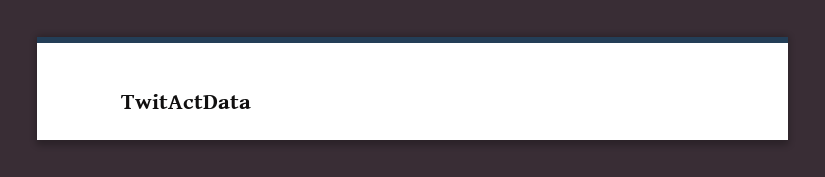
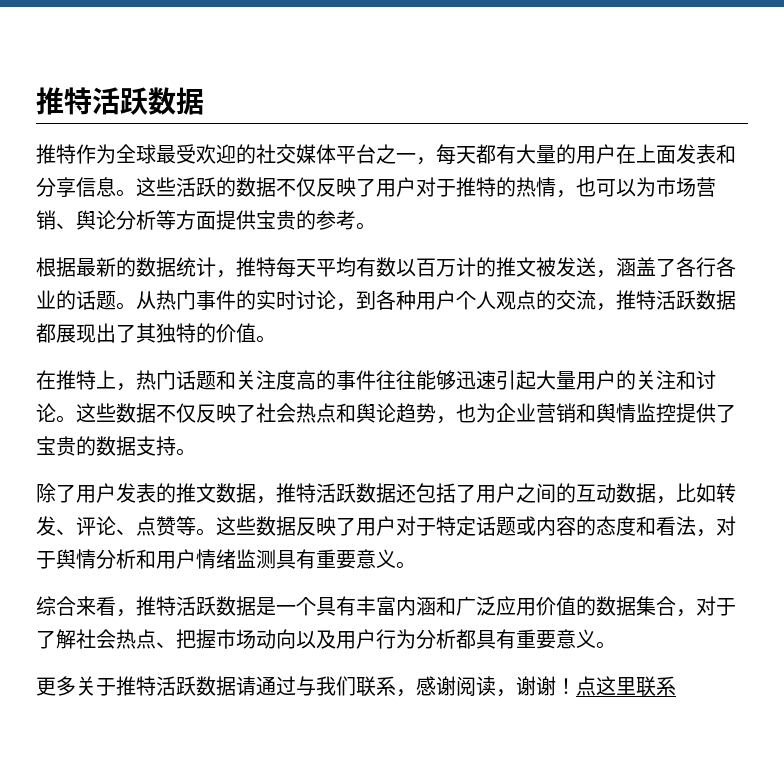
[121,94,251,109] TwitActData -> [36,87,204,115] [36,144,736,165] [36,177,716,198] [36,210,376,230] [36,257,736,278] [36,290,736,311] [36,323,276,343] [36,370,716,391] [36,403,736,424] [36,436,196,456] [36,483,736,504] [36,516,736,537] [36,549,416,569] [36,596,736,617] [36,629,616,649] [36,676,676,697] 推特活跃数据 // 推特作为全球最受欢迎的社交媒体平台之一，每天都有大量的用户在上面发表和分享信息。这些活跃的数据不仅反映了用户对于推特的热情，也可以为市场营销、舆论分析等方面提供宝贵的参考。 // 根据最新的数据统计，推特每天平均有数以百万计的推文被发送，涵盖了各行各业的话题。从热门事件的实时讨论，到各种用户个人观点的交流，推特活跃数据都展现出了其独特的价值。 // 在推特上，热门话题和关注度高的事件往往能够迅速引起大量用户的关注和讨论。这些数据不仅反映了社会热点和舆论趋势，也为企业营销和舆情监控提供了宝贵的数据支持。 // 除了用户发表的推文数据，推特活跃数据还包括了用户之间的互动数据，比如转发、评论、点赞等。这些数据反映了用户对于特定话题或内容的态度和看法，对于舆情分析和用户情绪监测具有重要意义。 // 综合来看，推特活跃数据是一个具有丰富内涵和广泛应用价值的数据集合，对于了解社会热点、把握市场动向以及用户行为分析都具有重要意义。 // 更多关于推特活跃数据请通过与我们联系，感谢阅读，谢谢！点这里联系

